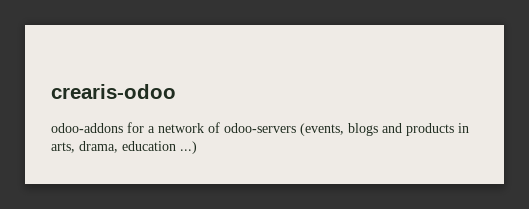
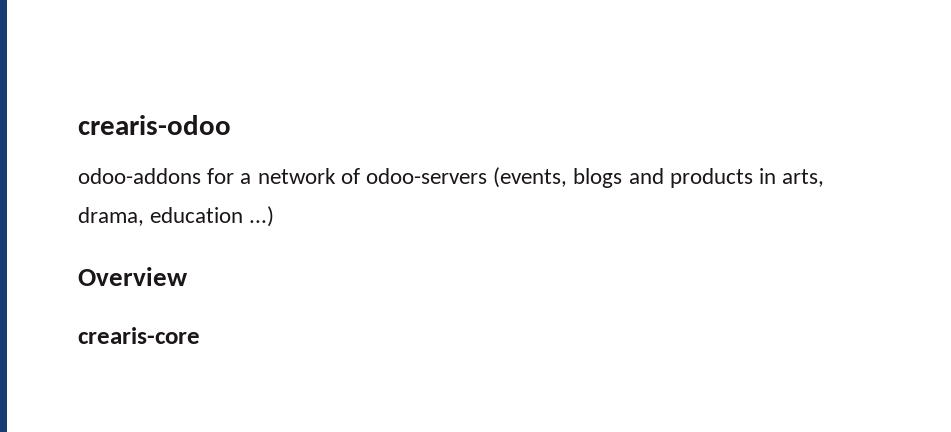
(197, 147) none -> [78,267,188,286] [78,327,200,344] // Overview // crearis-core

